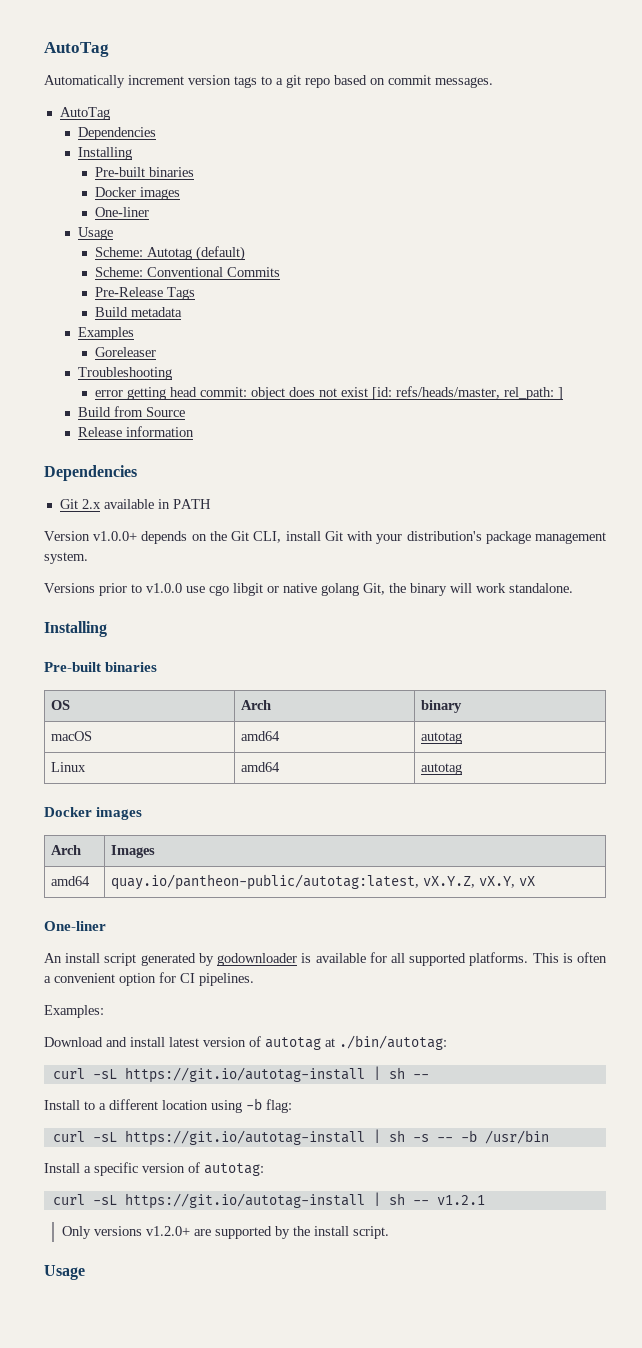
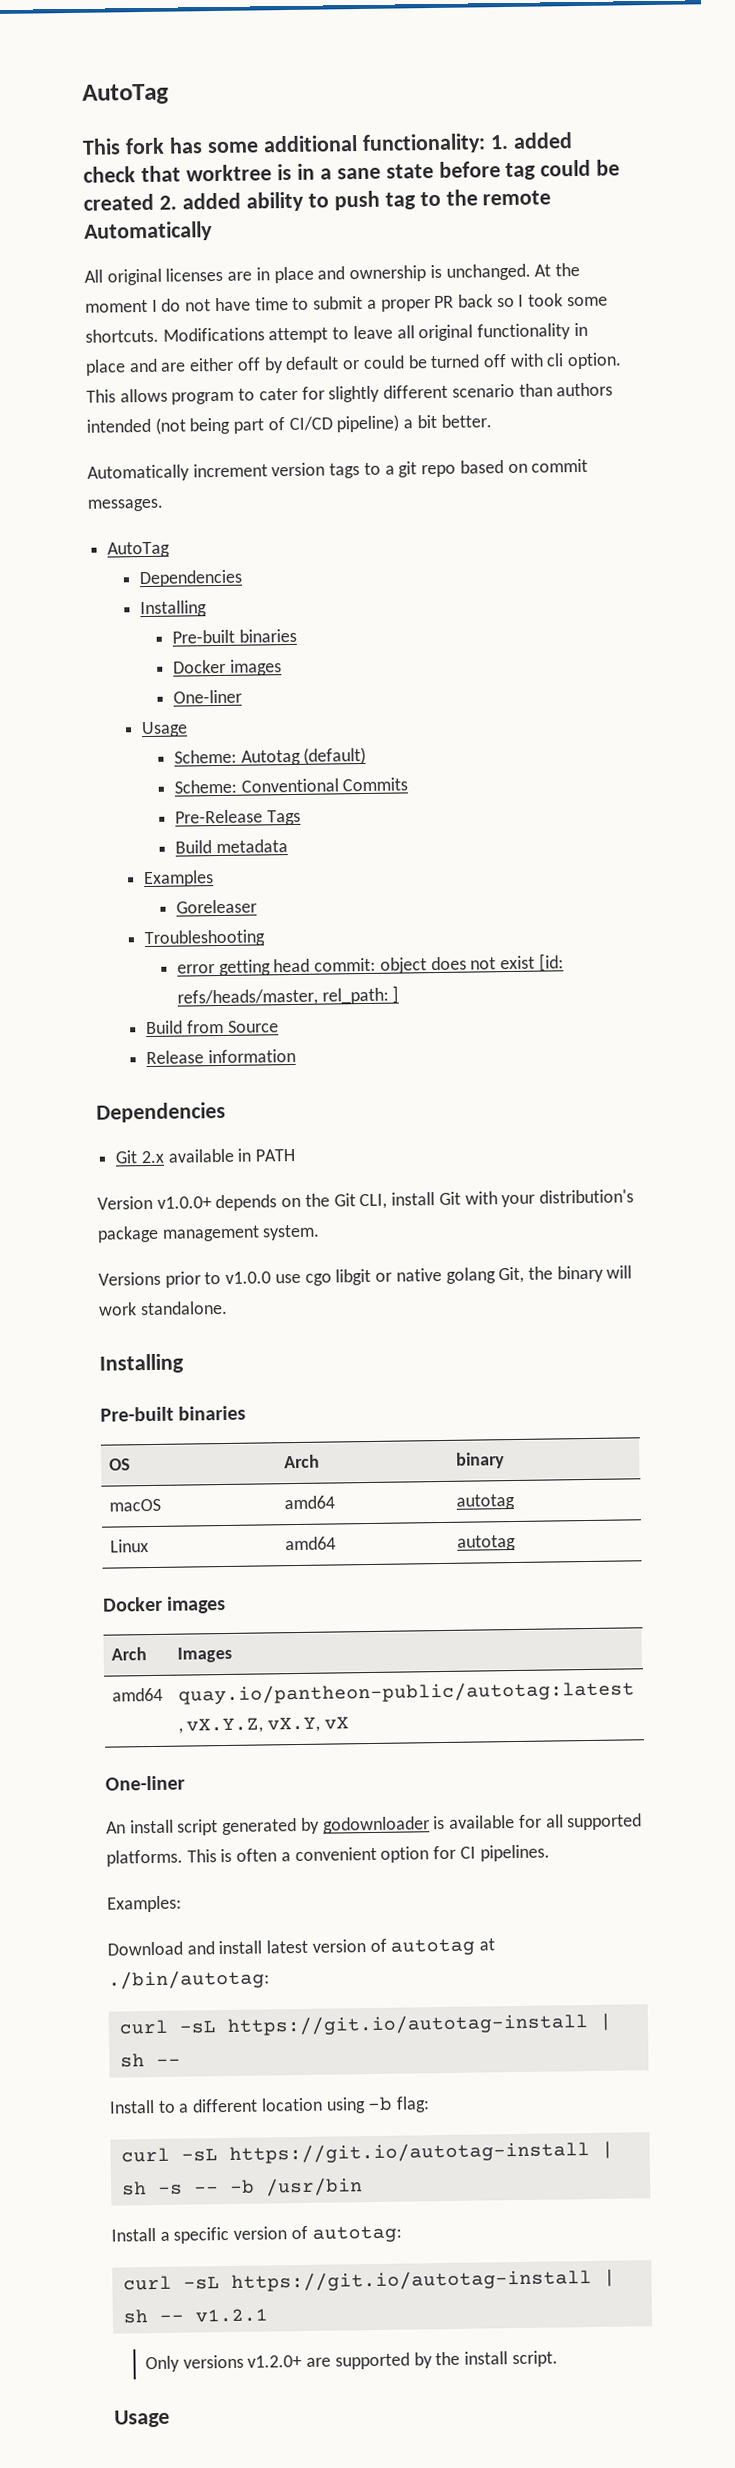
[44,42,109,57] AutoTag -> [82,83,169,105] [82,132,573,155] [83,159,621,183] [83,189,552,212] [84,221,213,242] [84,262,580,286] [85,293,608,313] [85,322,588,344] [85,352,623,376] [86,382,614,405] [86,414,492,435] AutoTag // This fork has some additional functionality: 1. added check that worktree is in a sane state before tag could be created 2. added ability to push tag to the remote Automatically // All original licenses are in place and ownership is unchanged. At the moment I do not have time to submit a proper PR back so I took some shortcuts. Modifications attempt to leave all original functionality in place and are either off by default or could be turned off with cli option. This allows program to cater for slightly different scenario than authors intended (not being part of CI/CD pipeline) a bit better.

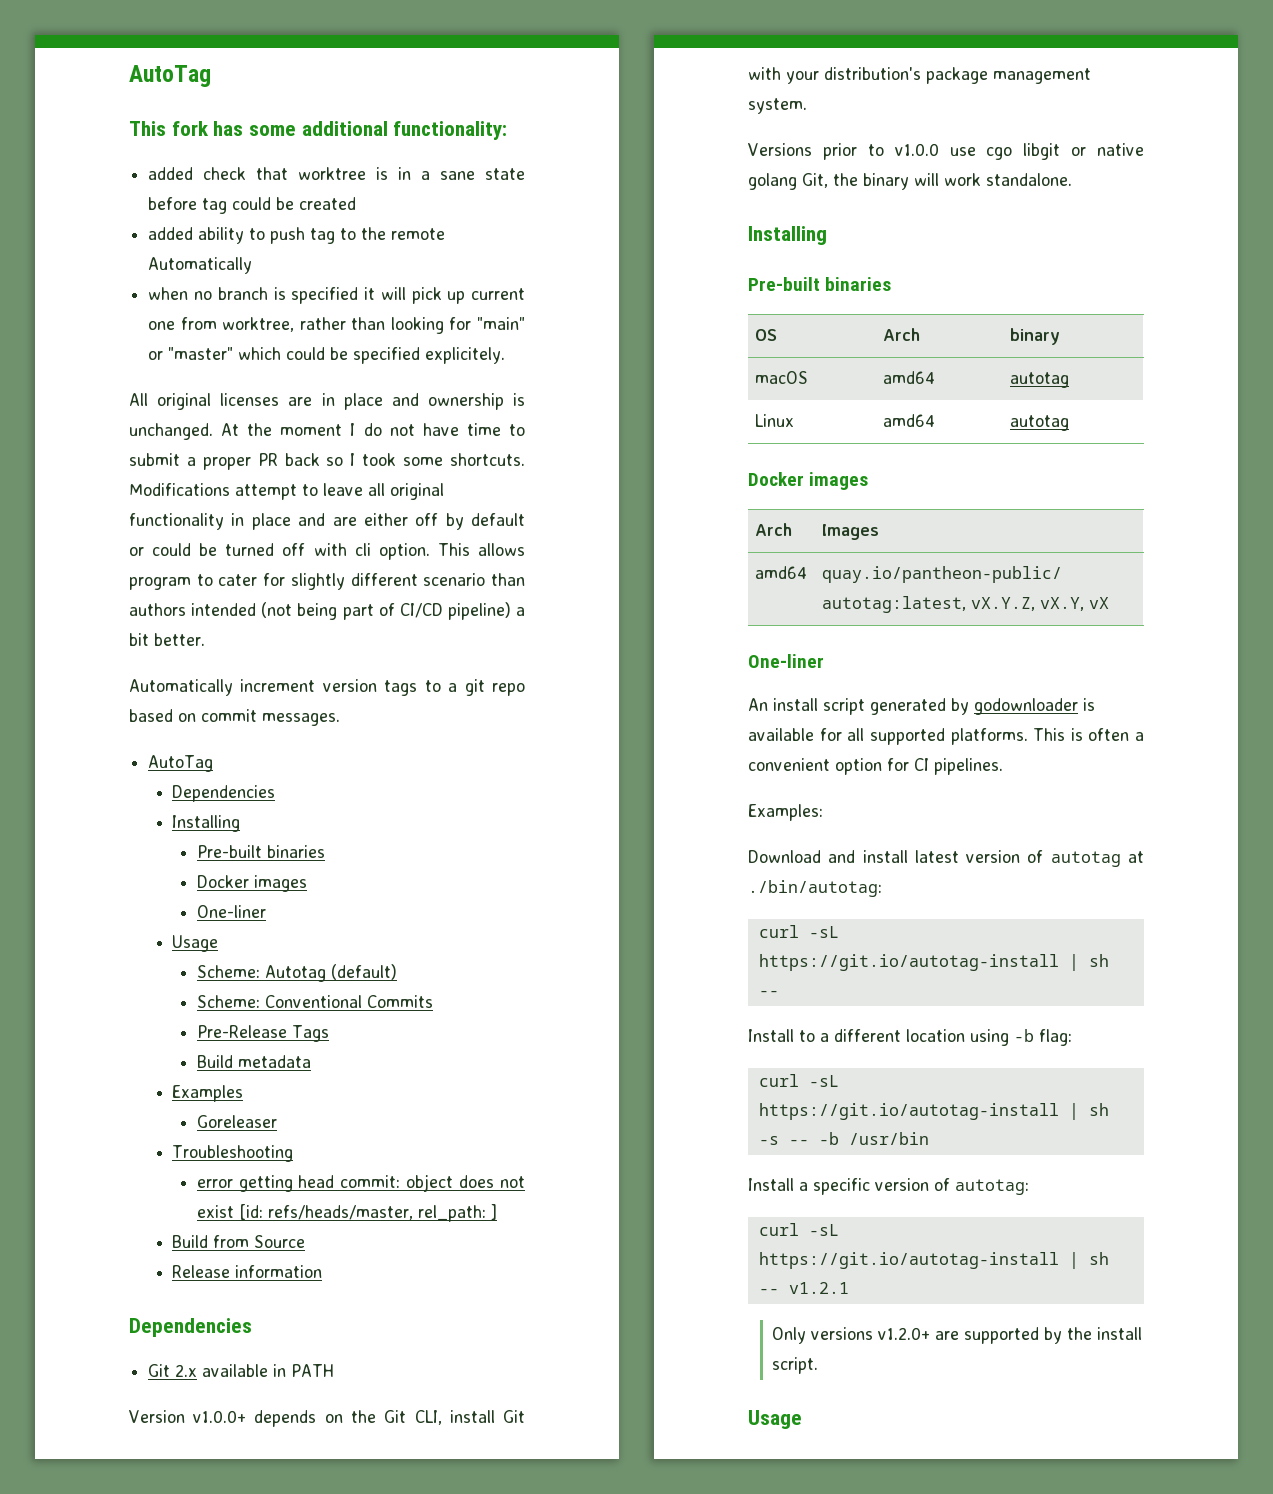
[489,134,509,150] 1. -> (508, 130) //
[158,195,177,210] 2. -> (357, 203) //
(213, 231) none -> [148,287,525,304] [148,317,525,334] [148,347,506,364] // when no branch is specified it will pick up current one from worktree, rather than looking for "main" or "master" which could be specified explicitely.

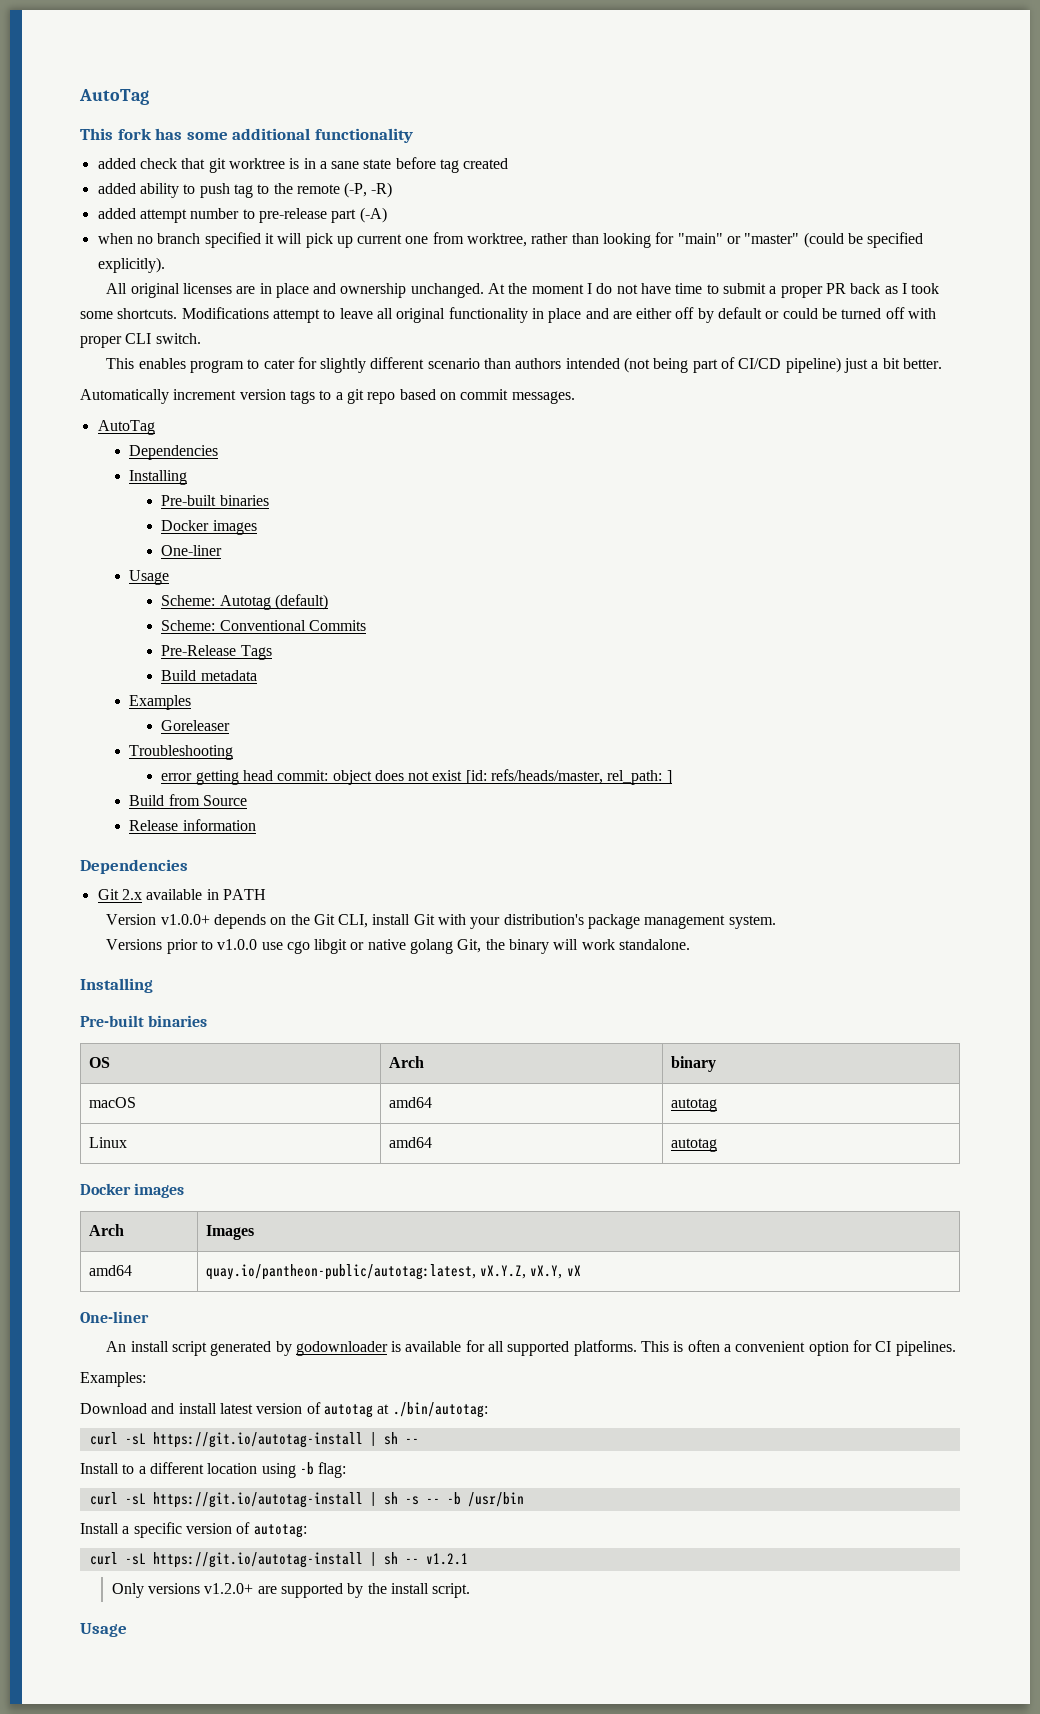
[393,121,508,140] functionality: -> [314,128,413,143] functionality
(289, 173) none -> [208,158,226,173] git
[232,197,295,210] could be -> (460, 166) none
[148,257,253,274] Automatically -> [344,182,393,198] [97,207,387,223] (-P, -R) // added attempt number to pre-release part (-A)
[273,287,286,300] is -> (201, 238) none
[238,347,326,360] which could -> [803,232,844,248] (could
[425,347,506,364] explicitely. -> [97,257,165,273] explicitly).
[513,393,525,406] is -> (407, 290) none
[326,457,344,466] so -> [884,286,898,294] as
[354,543,525,560] cli option. This allows -> [80,333,201,348] [106,358,186,369] proper CLI switch. // This enables
(511, 611) none -> [843,358,868,373] just

